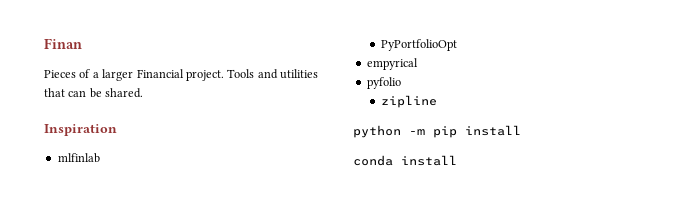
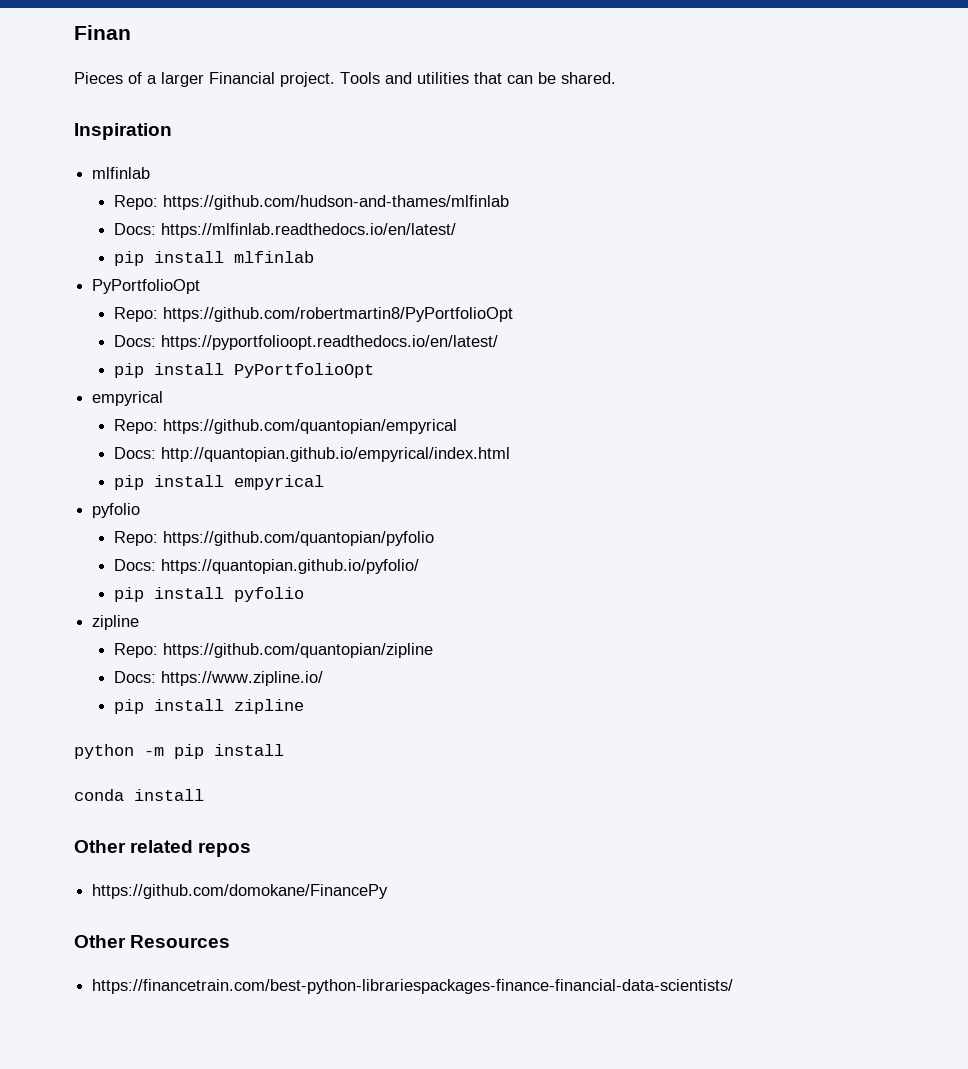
[381,39,458,51] [366,58,418,70] [366,77,401,89] PyPortfolioOpt // empyrical // pyfolio // -> [113,195,509,210] [113,223,456,238] [113,251,314,266] [92,279,201,294] [113,307,513,322] [113,335,498,350] [113,363,374,378] [92,391,164,406] [113,419,457,434] [113,447,510,462] [113,475,324,490] [92,503,141,518] [113,531,434,546] [113,559,419,574] [113,587,304,602] [92,615,140,630] [113,643,433,658] [113,671,323,686] [113,699,224,714] Repo: https://github.com/hudson-and-thames/mlfinlab // Docs: https://mlfinlab.readthedocs.io/en/latest/ // pip install mlfinlab // PyPortfolioOpt // Repo: https://github.com/robertmartin8/PyPortfolioOpt // Docs: https://pyportfolioopt.readthedocs.io/en/latest/ // pip install PyPortfolioOpt // empyrical // Repo: https://github.com/quantopian/empyrical // Docs: http://quantopian.github.io/empyrical/index.html // pip install empyrical // pyfolio // Repo: https://github.com/quantopian/pyfolio // Docs: https://quantopian.github.io/pyfolio/ // pip install pyfolio // zipline // Repo: https://github.com/quantopian/zipline // Docs: https://www.zipline.io/ // pip install
(457, 160) none -> [74,840,252,857] [92,884,389,899] [74,935,231,948] [92,979,734,994] // Other related repos // https://github.com/domokane/FinancePy // Other Resources // https://financetrain.com/best-python-librariespackages-finance-financial-data-scientists/

